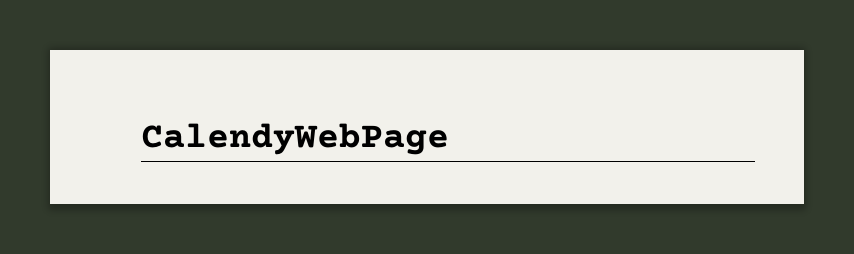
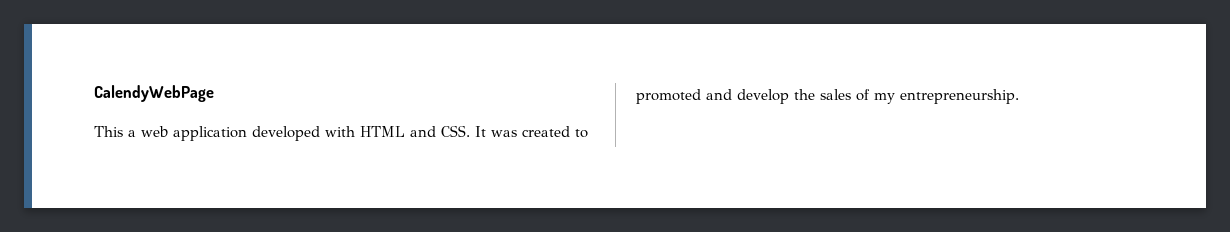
(449, 139) none -> [94,125,588,141] [636,89,1019,104] // This a web application developed with HTML and CSS. It was created to promoted and develop the sales of my entrepreneurship.

